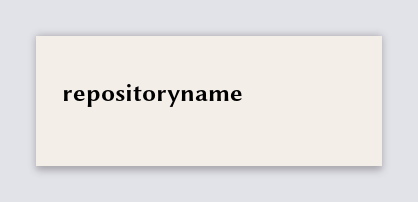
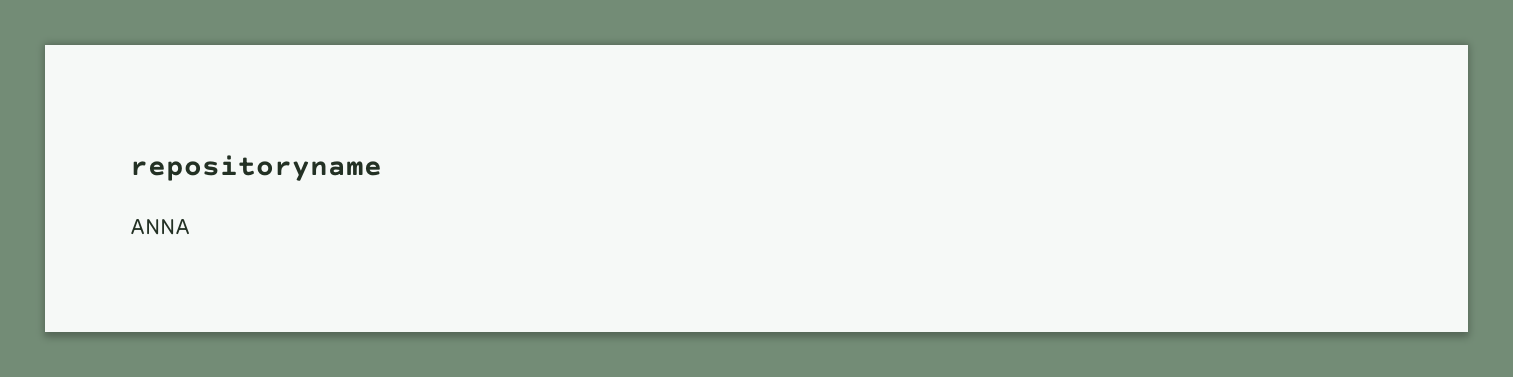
(243, 95) none -> [130,218,190,235] // ANNA

